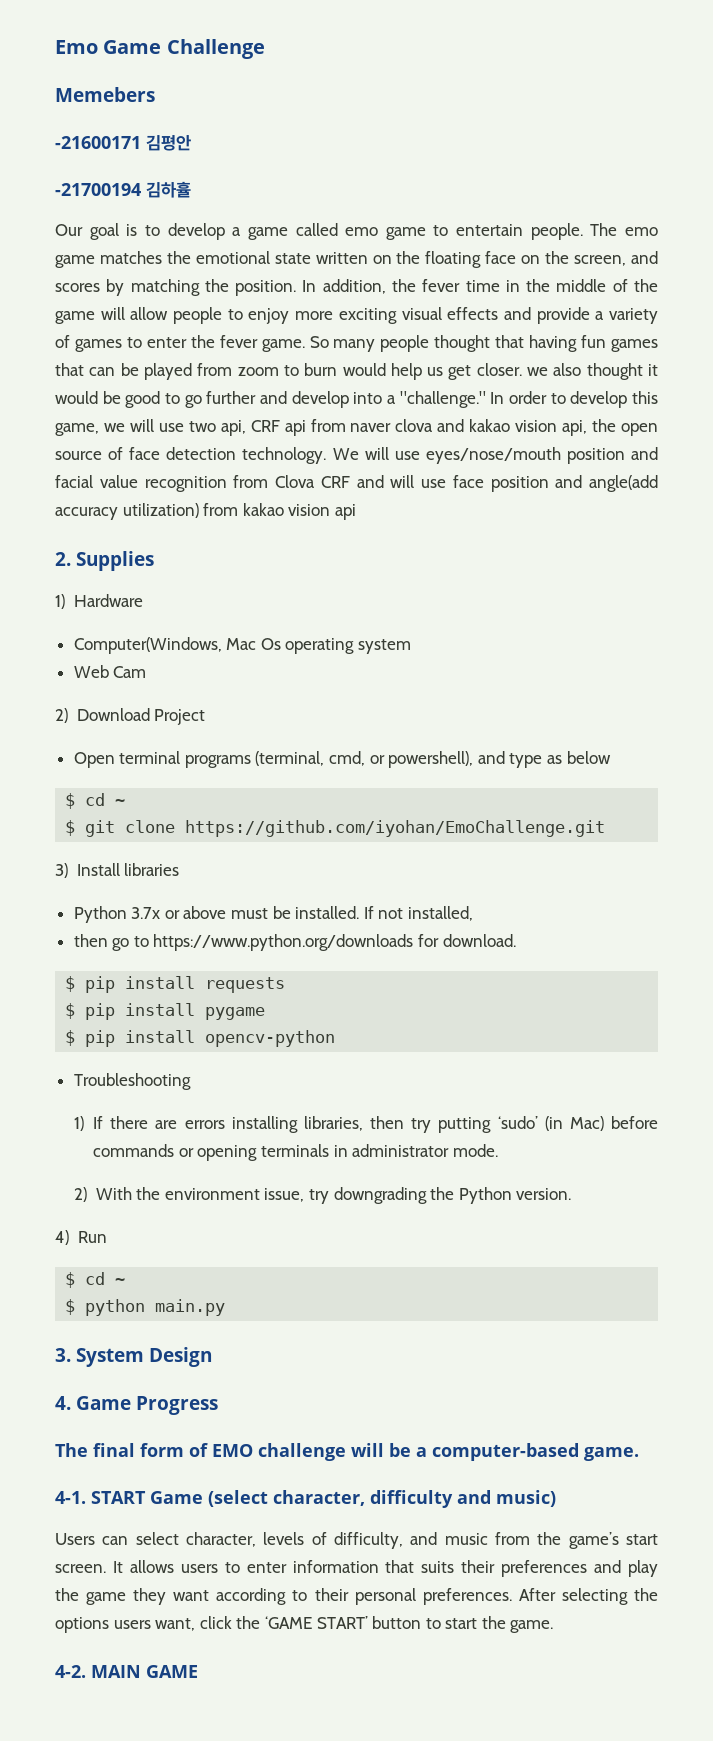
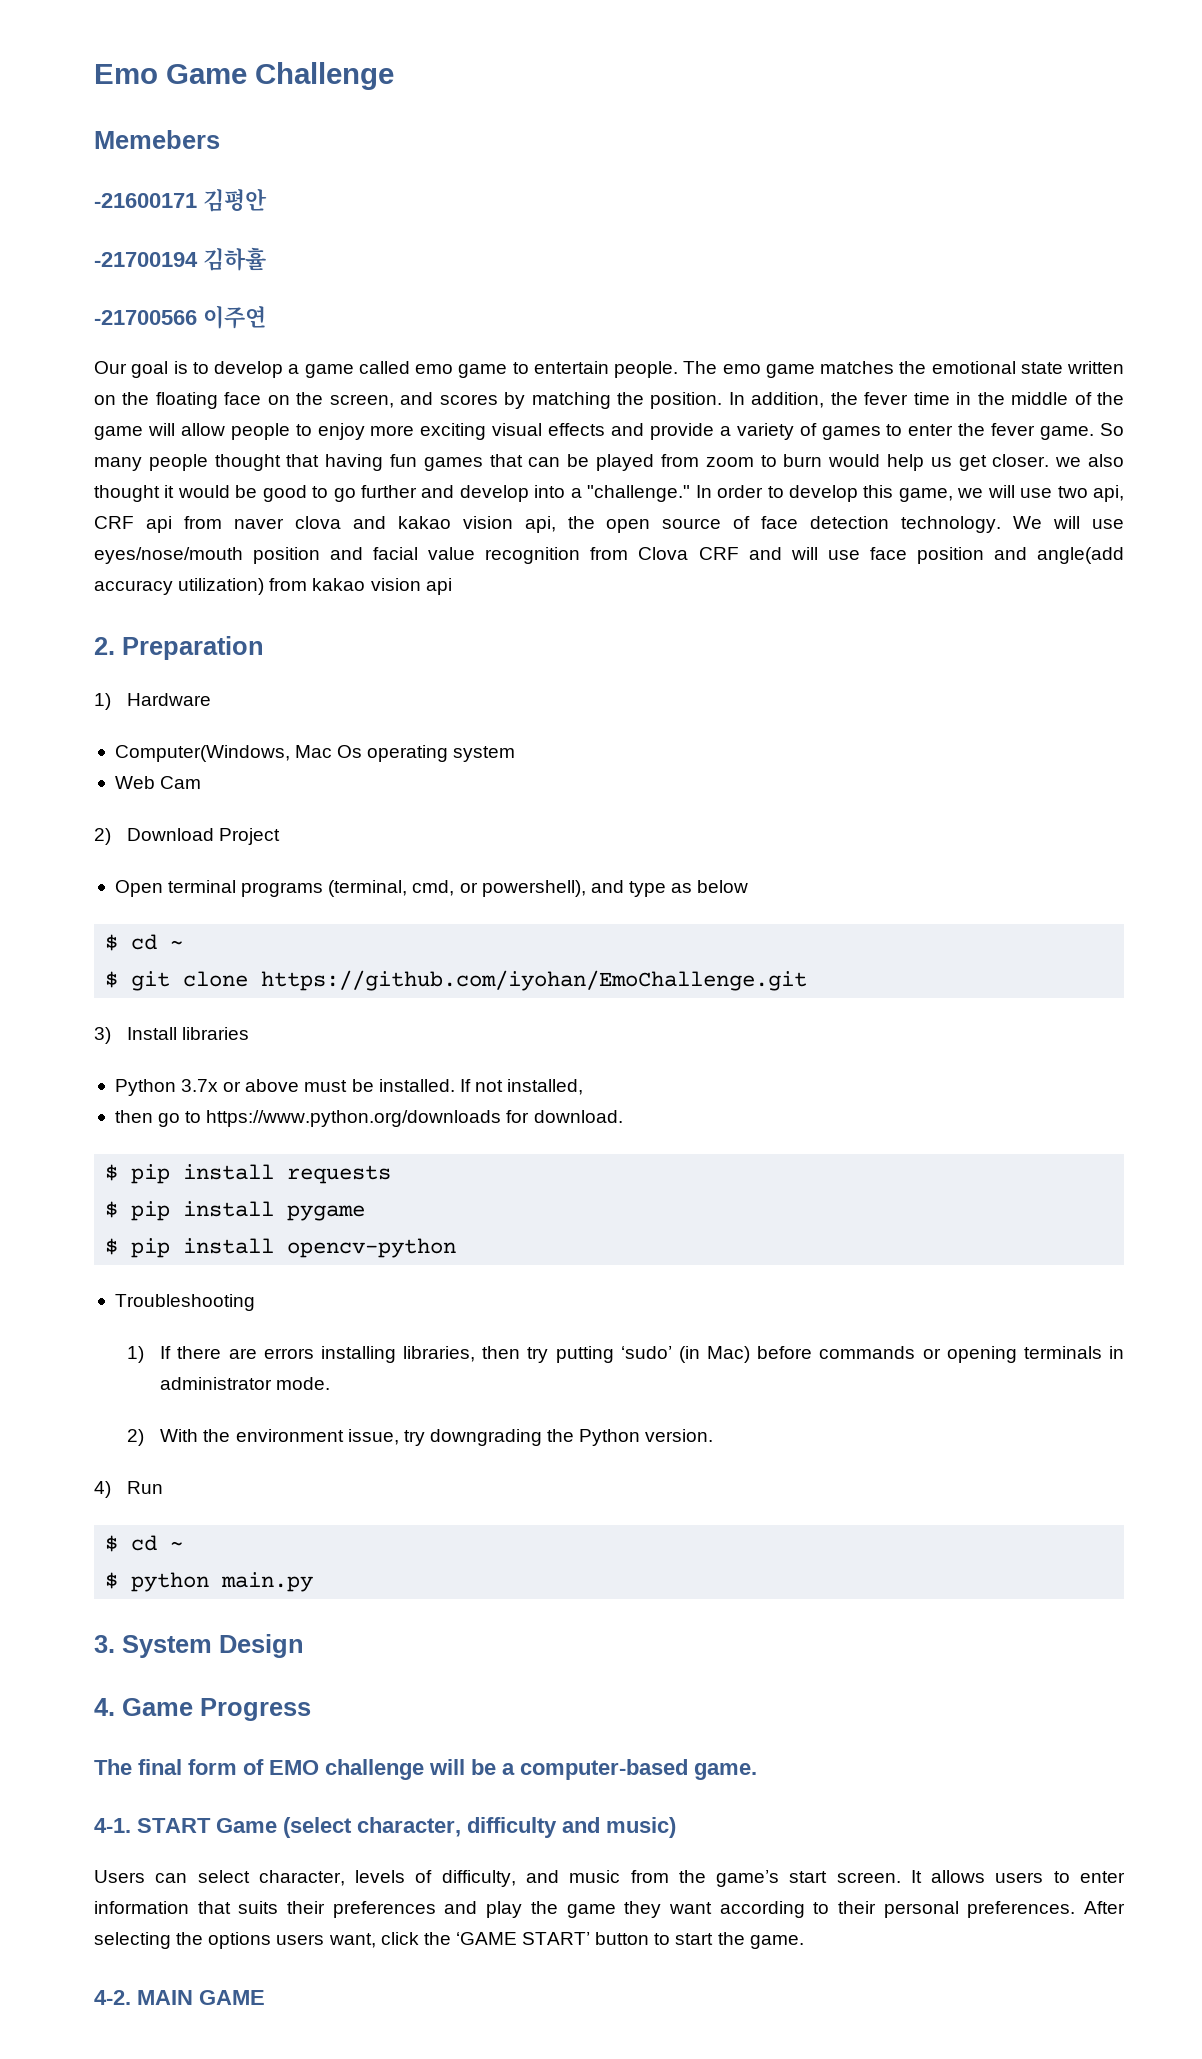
(191, 189) none -> [94,305,266,329] // -21700566 이주연
[76,551,154,571] Supplies -> [122,636,264,660] Preparation

